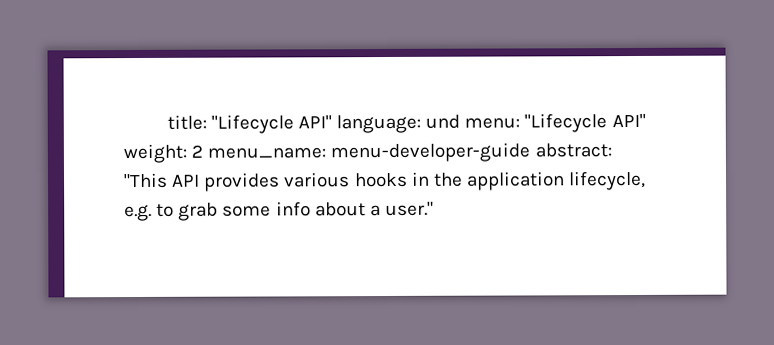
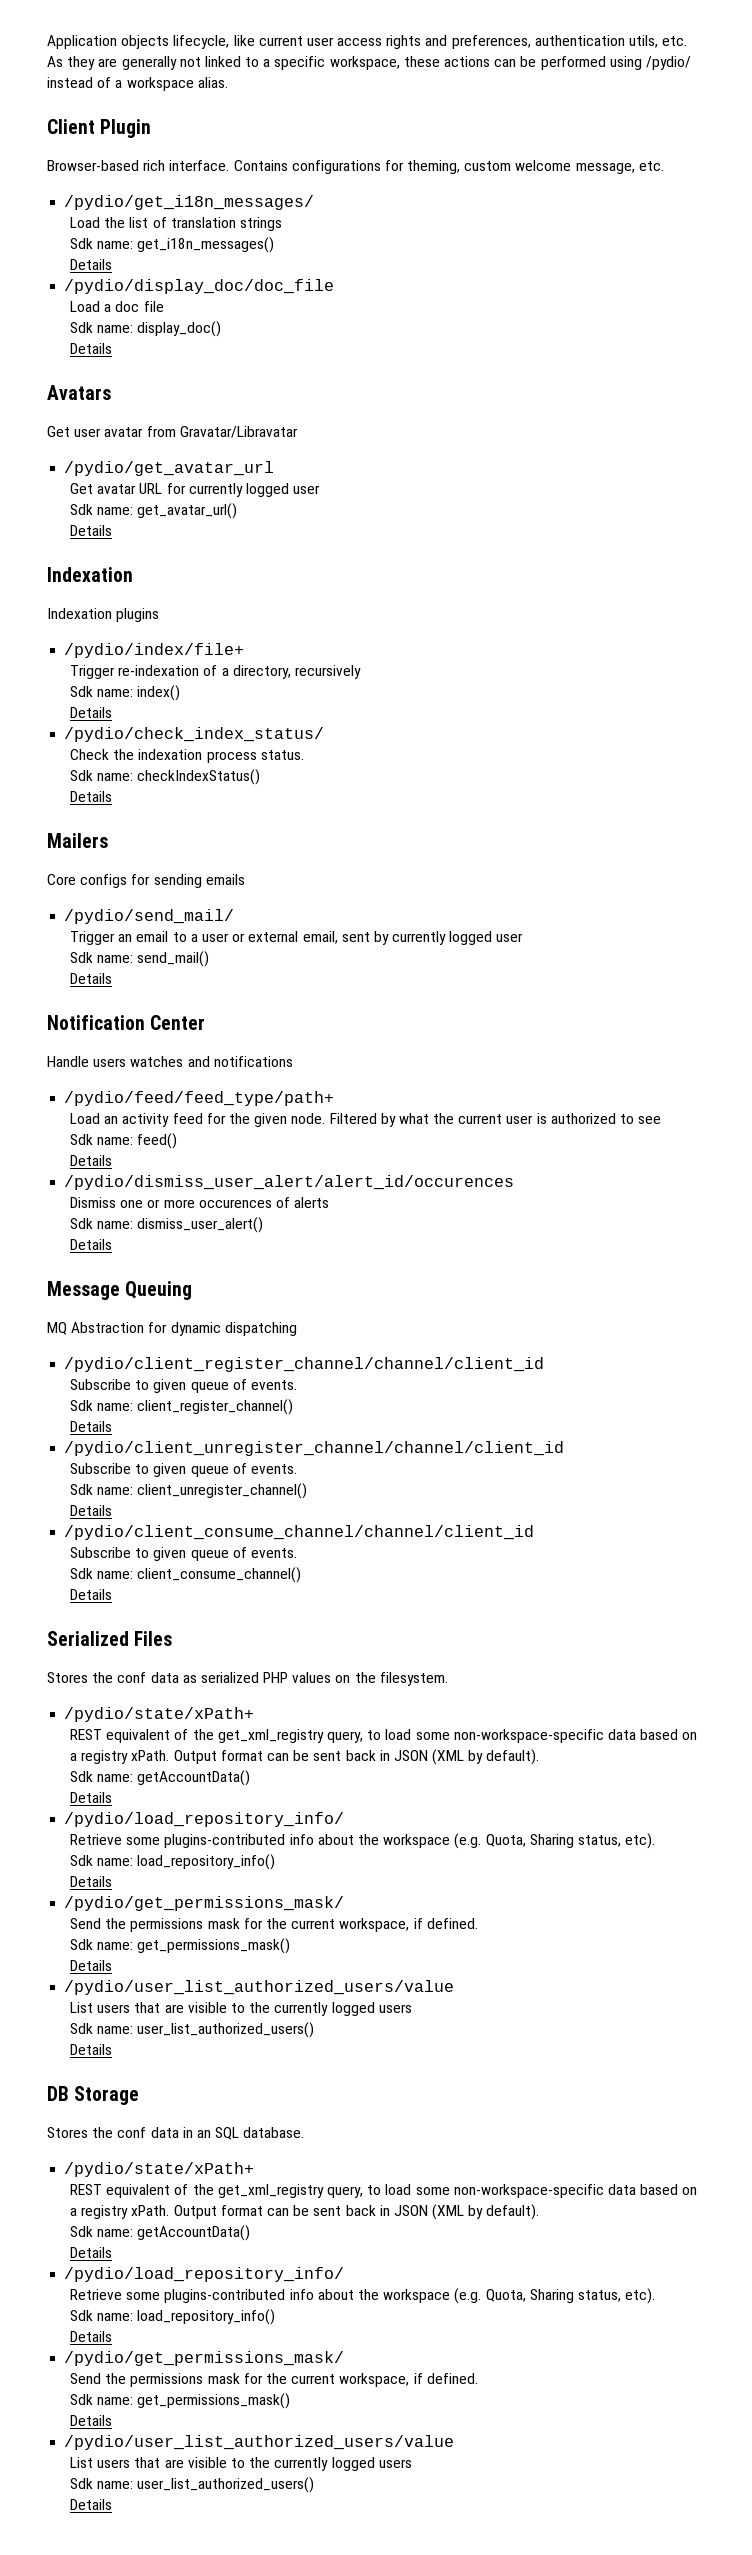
[166,113,646,134] [123,142,612,164] [124,170,647,192] [124,201,434,222] title: "Lifecycle API" language: und menu: "Lifecycle API" weight: 2 menu_name: menu-developer-guide abstract: "This API provides various hooks in the application lifecycle, e.g. to grab some info about a user." -> [47,35,688,49] [47,56,691,70] [47,77,228,91] [47,119,152,138] [47,160,664,174] [64,195,315,210] [70,217,282,231] [70,237,275,253] [70,259,113,270] [64,279,335,294] [70,301,164,312] [70,321,222,337] [70,343,113,354] [47,385,111,400] [47,426,298,438] [64,461,275,476] [70,483,321,497] [70,503,238,519] [70,525,113,536] [47,567,133,582] [47,608,160,622] [64,643,245,658] [70,665,361,679] [70,685,181,701] [70,707,113,718] [64,727,325,742] [70,749,304,763] [70,769,261,785] [70,791,113,802] [47,833,108,848] [47,874,245,888] [64,909,235,924] [70,931,524,945] [70,951,210,967] [70,973,113,984] [47,1015,206,1030] [47,1056,293,1067] [64,1091,335,1106] [70,1113,662,1127] [70,1133,178,1149] [70,1155,113,1166] [64,1175,515,1190] [70,1197,330,1208] [70,1217,264,1233] [70,1239,113,1250] [47,1281,193,1300] [47,1322,297,1336] [64,1357,545,1372] [70,1379,297,1393] [70,1399,294,1415] [70,1421,113,1432] [64,1441,565,1456] [70,1463,297,1477] [70,1483,308,1499] [70,1505,113,1516] [64,1525,535,1540] [70,1547,297,1561] [70,1567,302,1583] [70,1589,113,1600] [47,1631,173,1646] [47,1672,448,1686] [64,1707,255,1722] [70,1729,698,1743] [70,1749,540,1765] [70,1770,251,1786] [70,1792,113,1803] [64,1812,345,1827] [70,1833,656,1849] [70,1854,276,1870] [70,1876,113,1887] [64,1896,345,1911] [70,1918,478,1932] [70,1938,291,1954] [70,1960,113,1971] [64,1980,455,1995] [70,2002,412,2016] [70,2022,315,2038] [70,2044,113,2055] [47,2086,140,2105] [47,2127,305,2140] [64,2162,255,2177] [70,2184,698,2198] [70,2204,540,2220] [70,2225,251,2241] [70,2247,113,2258] [64,2267,345,2282] [70,2288,656,2304] [70,2309,276,2325] [70,2331,113,2342] [64,2351,345,2366] [70,2373,478,2387] [70,2393,291,2409] [70,2415,113,2426] [64,2435,455,2450] [70,2457,412,2471] [70,2477,315,2493] [70,2499,113,2510] Application objects lifecycle, like current user access rights and preferences, authentication utils, etc. As they are generally not linked to a specific workspace, these actions can be performed using /pydio/ instead of a workspace alias. // Client Plugin // Browser-based rich interface. Contains configurations for theming, custom welcome message, etc. // /pydio/get_i18n_messages/ // Load the list of translation strings // Sdk name: get_i18n_messages() // Details // /pydio/display_doc/doc_file // Load a doc file // Sdk name: display_doc() // Details // Avatars // Get user avatar from Gravatar/Libravatar // /pydio/get_avatar_url // Get avatar URL for currently logged user // Sdk name: get_avatar_url() // Details // Indexation // Indexation plugins // /pydio/index/file+ // Trigger re-indexation of a directory, recursively // Sdk name: index() // Details // /pydio/check_index_status/ // Check the indexation process status. // Sdk name: checkIndexStatus() // Details // Mailers // Core configs for sending emails // /pydio/send_mail/ // Trigger an email to a user or external email, sent by currently logged user // Sdk name: send_mail() // Details // Notification Center // Handle users watches and notifications // /pydio/feed/feed_type/path+ // Load an activity feed for the given node. Filtered by what the current user is authorized to see // Sdk name: feed() // Details // /pydio/dismiss_user_alert/alert_id/occurences // Dismiss one or more occurences of alerts // Sdk name: dismiss_user_alert() // Details // Message Queuing // MQ Abstraction for dynamic dispatching // /pydio/client_register_channel/channel/client_id // Subscribe to given queue of events. // Sdk name: client_register_channel() // Details // /pydio/client_unregister_channel/channel/client_id // Subscribe to given queue of events. // Sdk name: client_unregister_channel() // Details // /pydio/client_consume_channel/channel/client_id // Subscribe to given queue of events. // Sdk name: client_consume_channel() // Details // Serialized Files // Stores the conf data as serialized PHP values on the filesystem. // /pydio/state/xPath+ // REST equivalent of the get_xml_registry query, to load some non-workspace-specific data based on a registry xPath. Output format can be sent back in JSON (XML by default). // Sdk name: getAccountData() // Details // /pydio/load_repository_info/ // Retrieve some plugins-contributed info about the workspace (e.g. Quota, Sharing status, etc). // Sdk name: load_repository_info() // Details // /pydio/get_permissions_mask/ // Send the permissions mask for the current workspace, if defined. // Sdk name: get_permissions_mask() // Details // /pydio/user_list_authorized_users/value // List users that are visible to the currently logged users // Sdk name: user_list_authorized_users() // Details // DB Storage // Stores the conf data in an SQL database. // /pydio/state/xPath+ // REST equivalent of the get_xml_registry query, to load some non-workspace-specific data based on a registry xPath. Output format can be sent back in JSON (XML by default). // Sdk name: getAccountData() // Details // /pydio/load_repository_info/ // Retrieve some plugins-contributed info about the workspace (e.g. Quota, Sharing status, etc). // Sdk name: load_repository_info() // Details // /pydio/get_permissions_mask/ // Send the permissions mask for the current workspace, if defined. // Sdk name: get_permissions_mask() // Details // /pydio/user_list_authorized_users/value // List users that are visible to the currently logged users // Sdk name: user_list_authorized_users() // Details

